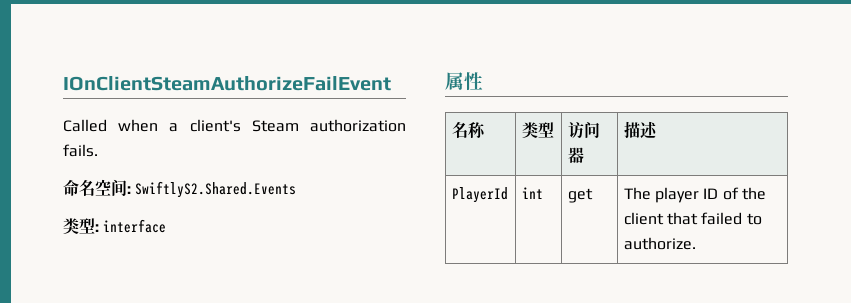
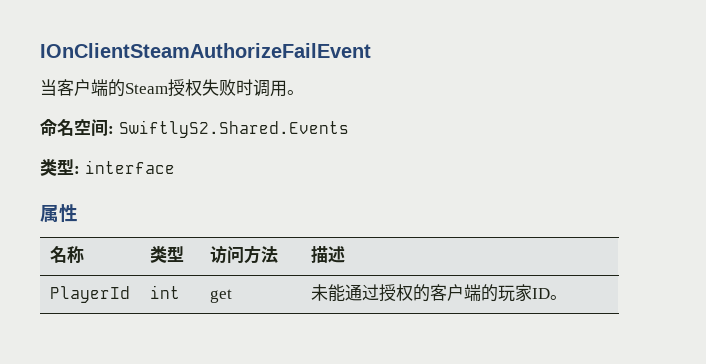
[63,119,406,132] [63,144,98,157] Called when a client's Steam authorization fails. -> [40,79,304,97] 当客户端的Steam授权失败时调用。
[567,147,584,163] 器 -> [243,245,278,264] 方法
[623,187,766,203] [623,212,762,225] [623,237,696,250] The player ID of the client that failed to authorize. -> [310,284,567,302] 未能通过授权的客户端的玩家ID。

